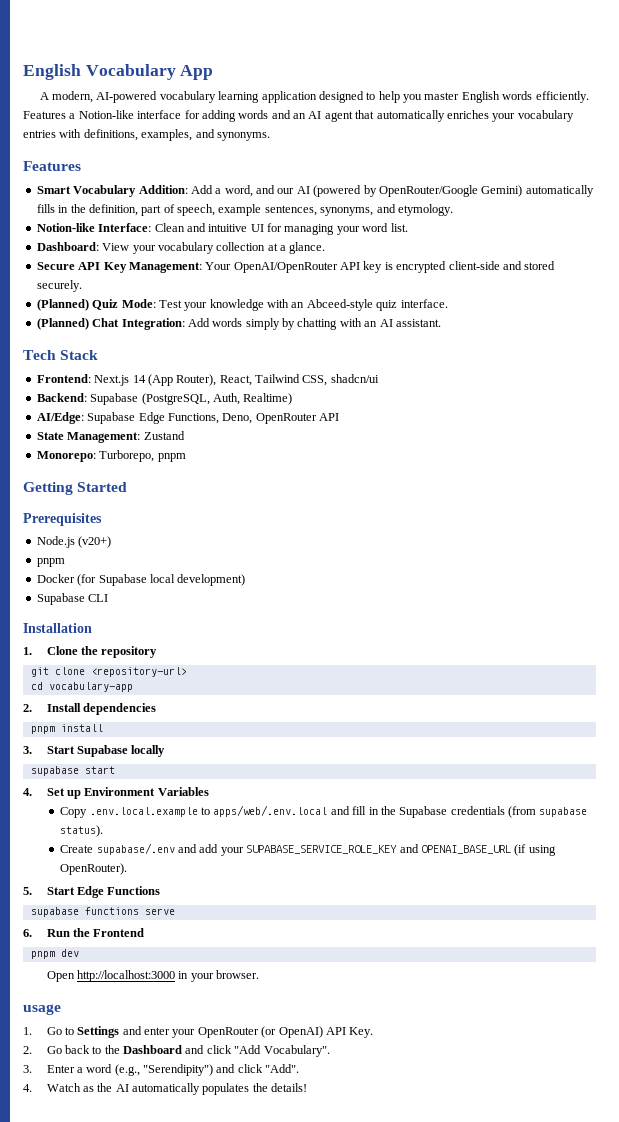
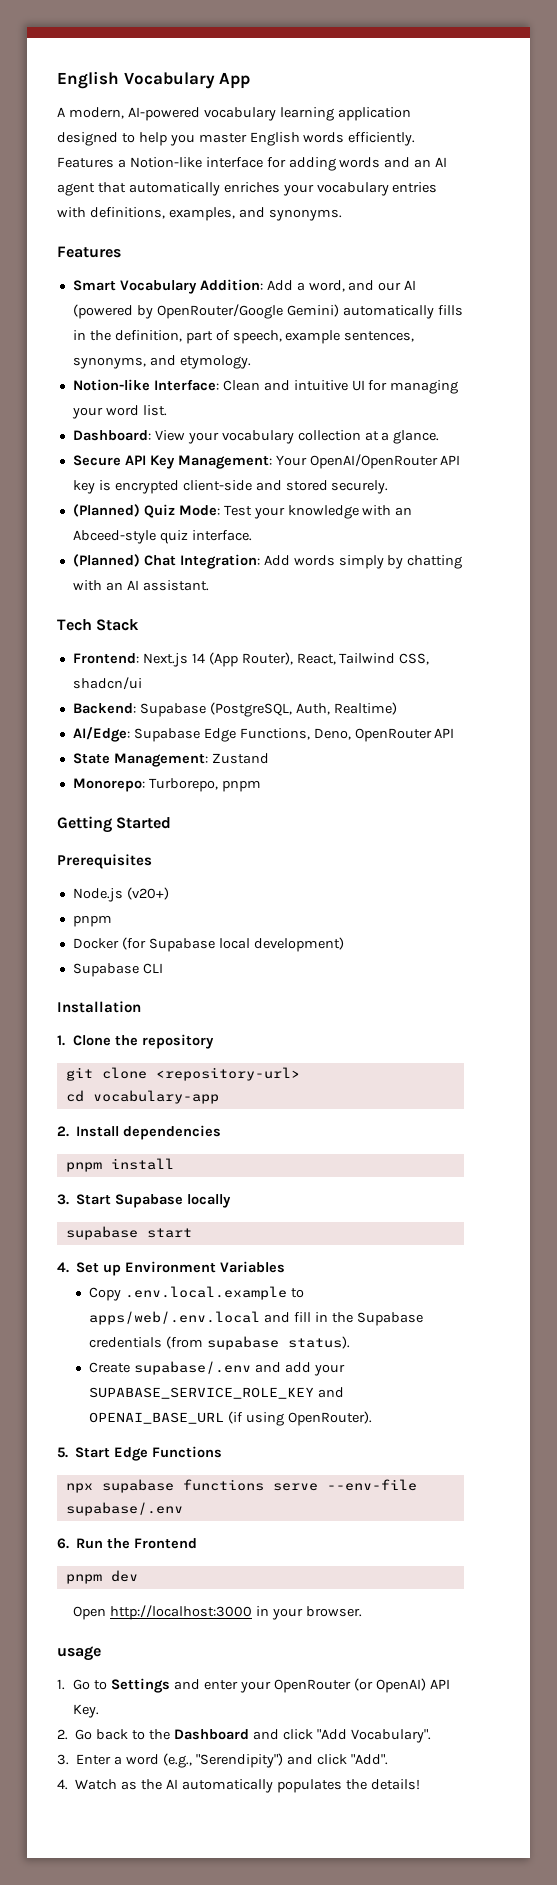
(161, 890) none -> [65,1483,93,1493] npx
(175, 911) none -> [326,1479,417,1491] [65,1502,183,1516] --env-file supabase/.env

